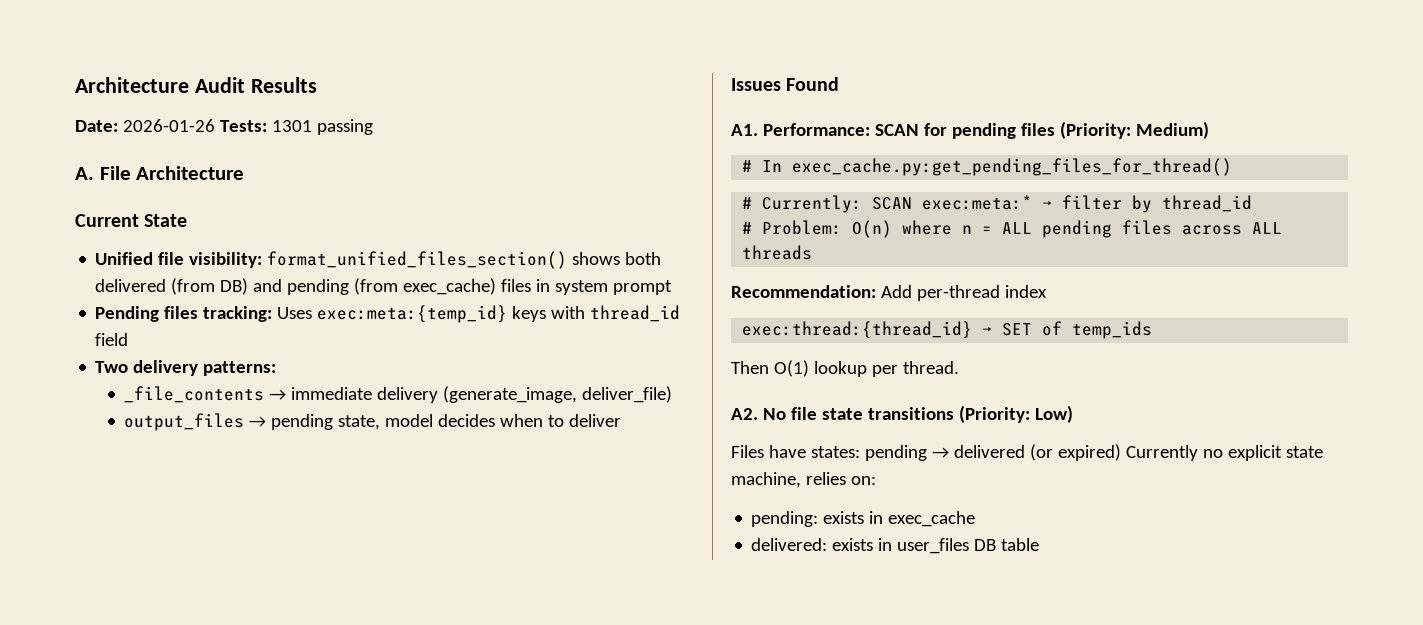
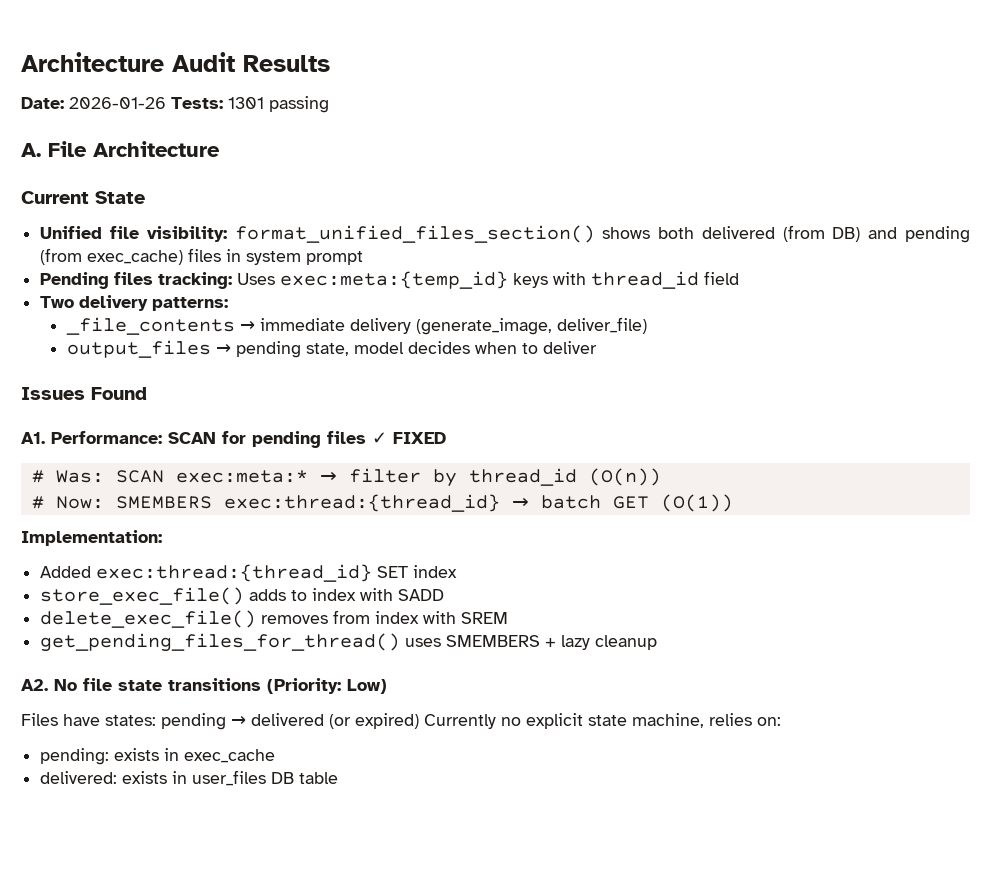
[1059,121,1209,139] [742,158,1233,176] [742,195,863,213] (Priority: Medium) // # In exec_cache.py:get_pending_files_for_thread() // # Currently: -> [372,432,446,444] [31,470,104,483] ✓ FIXED // # Was:
[742,220,1283,238] [742,245,813,260] [731,285,1047,301] [742,321,1153,339] [731,360,959,377] // # Problem: O(n) where n = ALL pending files across ALL threads // Recommendation: Add per-thread index // exec:thread:{thread_id} → SET of temp_ids // Then O(1) lookup per thread. -> [588,468,661,486] [31,494,733,512] [21,530,162,546] [40,564,458,582] [40,587,445,605] [40,610,509,628] [40,633,658,652] (O(n)) // # Now: SMEMBERS exec:thread:{thread_id} → batch GET (O(1)) // Implementation: // Added exec:thread:{thread_id} SET index // store_exec_file() adds to index with SADD // delete_exec_file() removes from index with SREM // get_pending_files_for_thread() uses SMEMBERS + lazy cleanup

